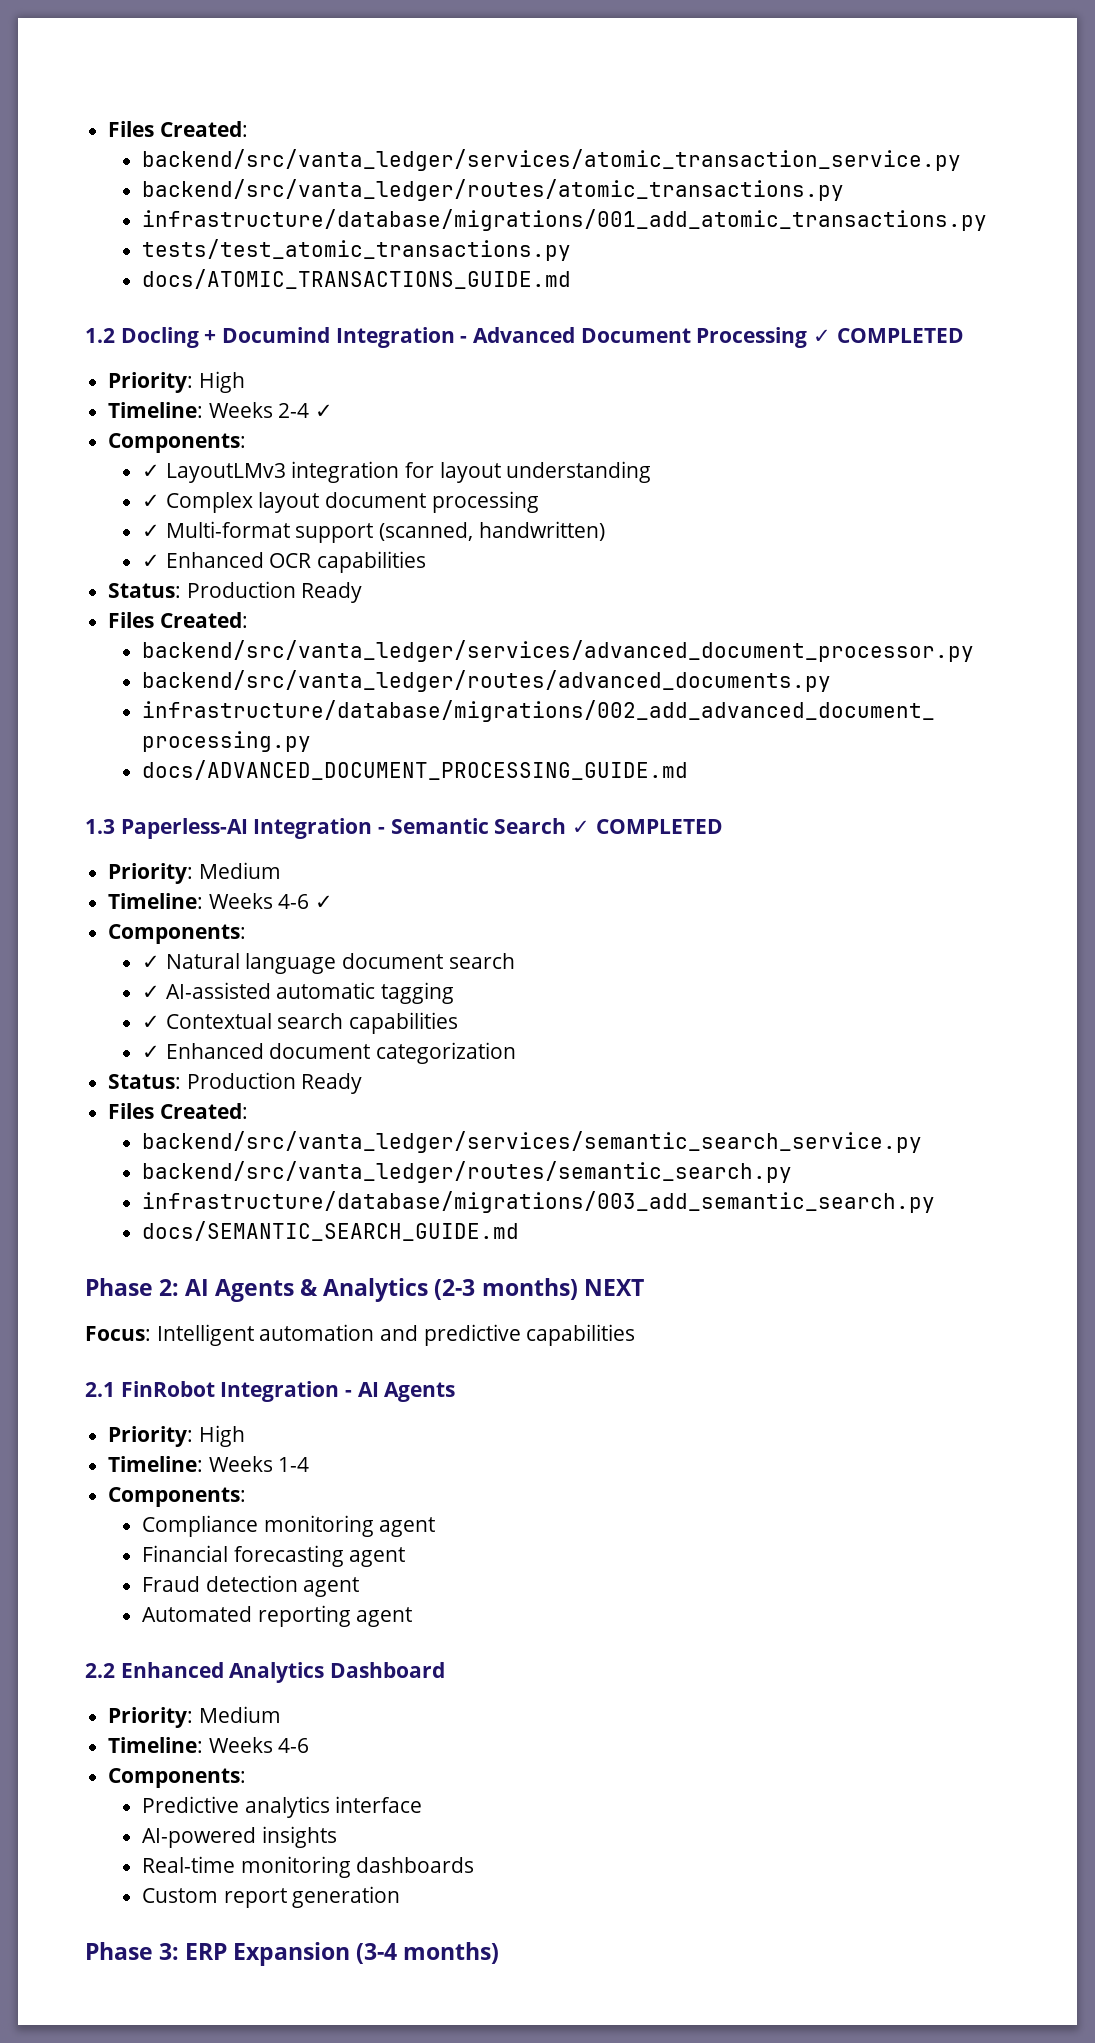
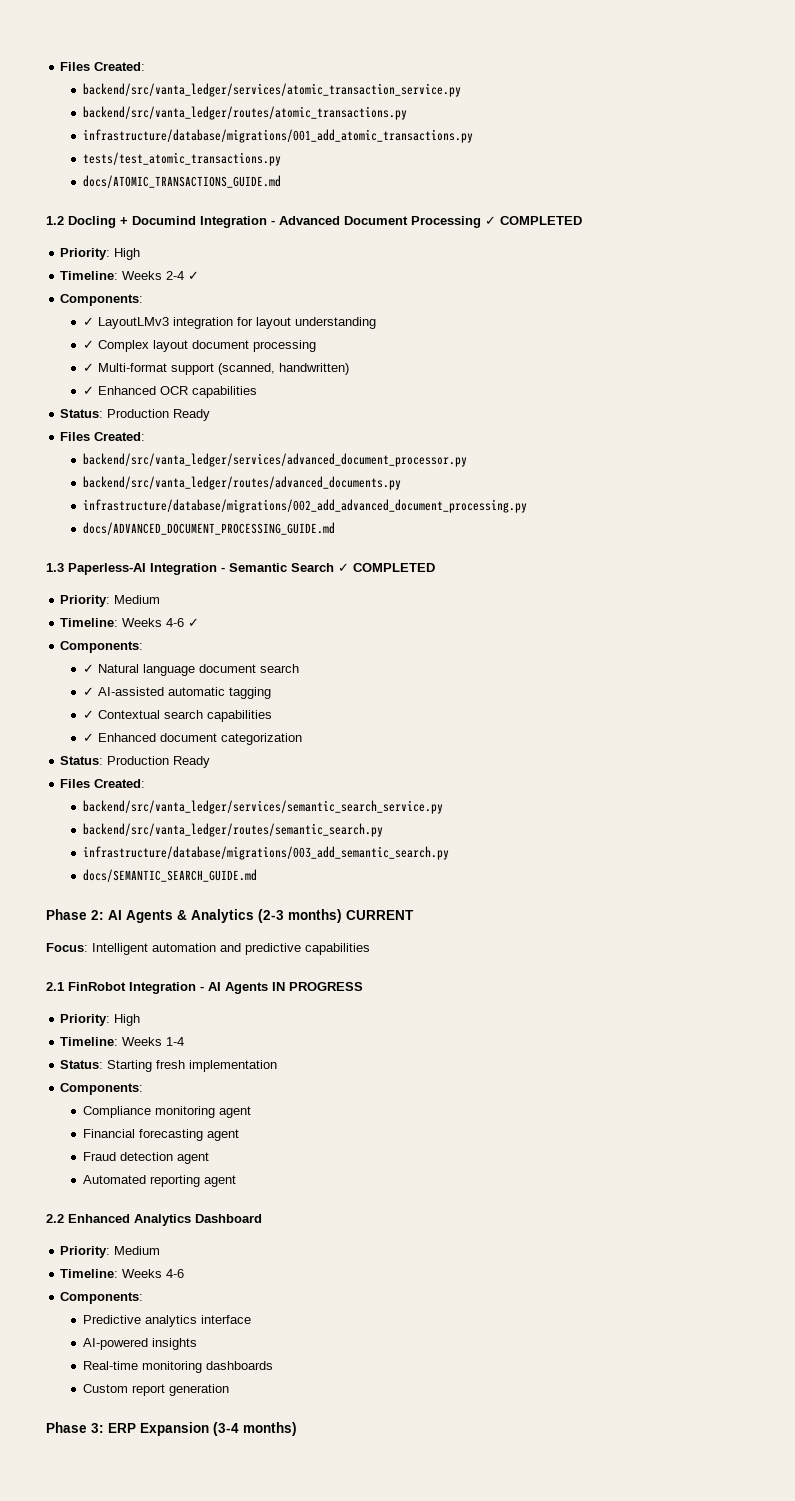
[583,1279,644,1296] NEXT -> [346,910,414,920] CURRENT
(456, 1392) none -> [272,982,363,991] IN PROGRESS
(310, 1464) none -> [60,1060,278,1072] // Status: Starting fresh implementation

